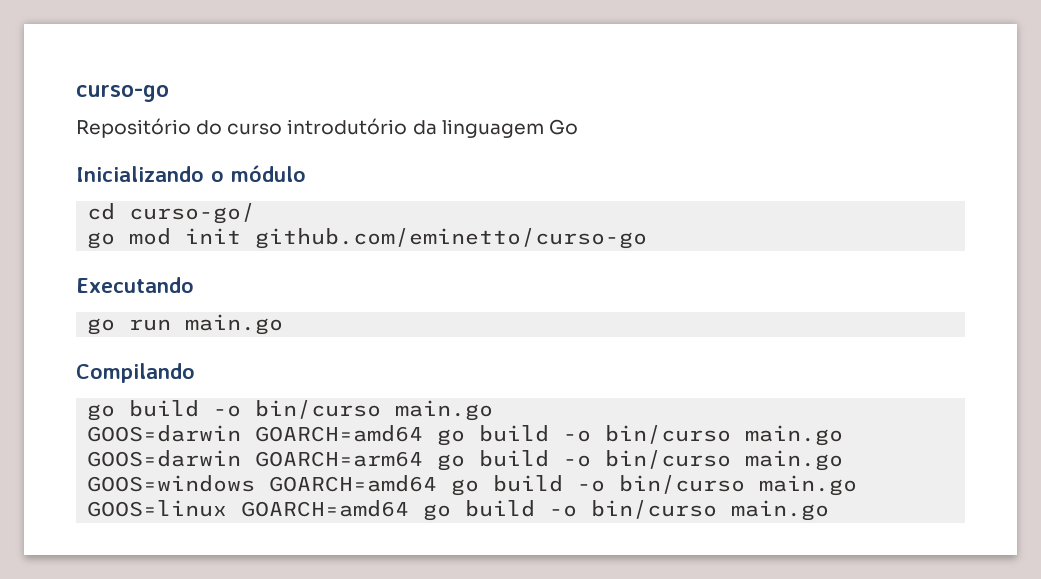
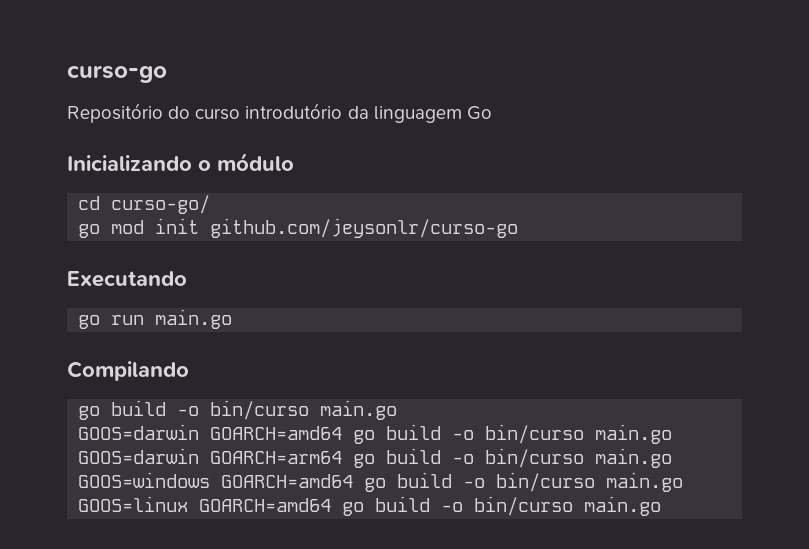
[255,228,648,249] github.com/eminetto/curso-go -> [210,218,519,238] github.com/jeysonlr/curso-go

